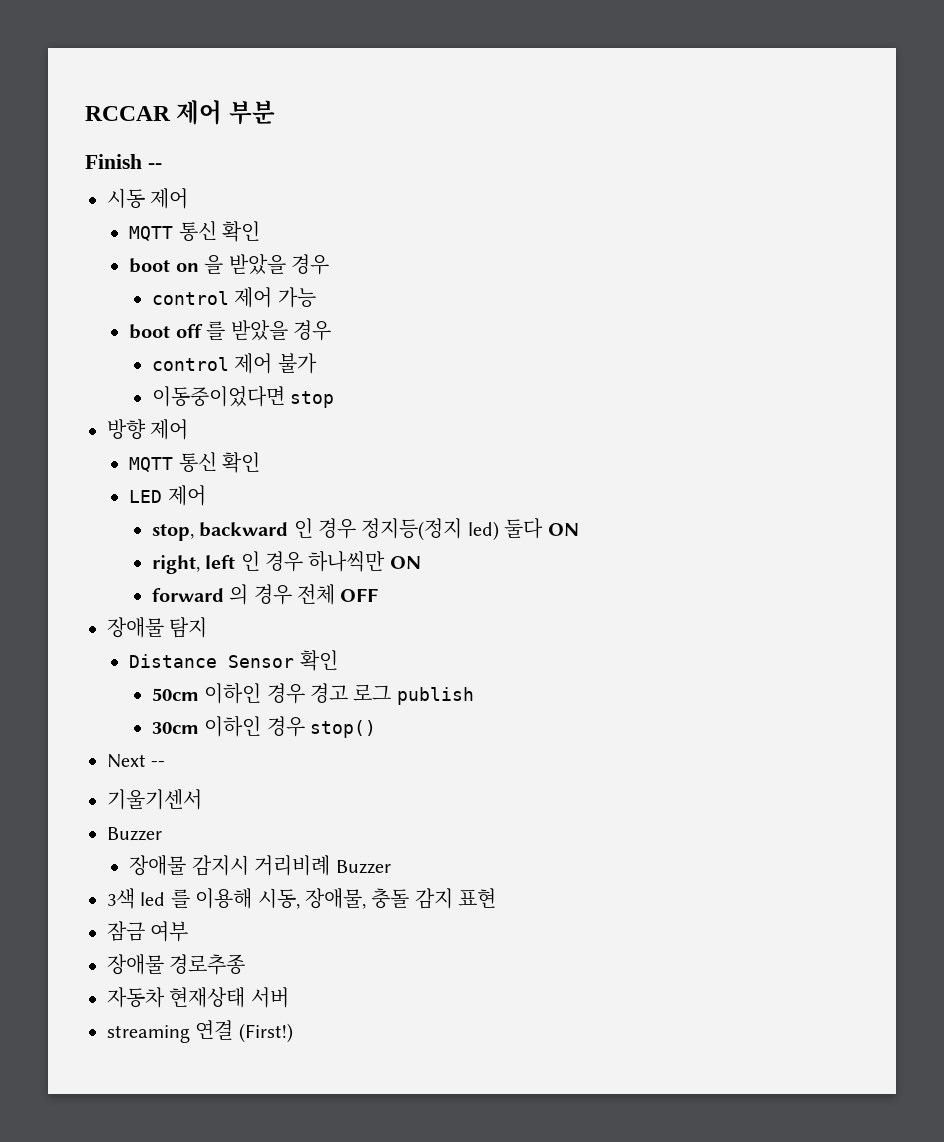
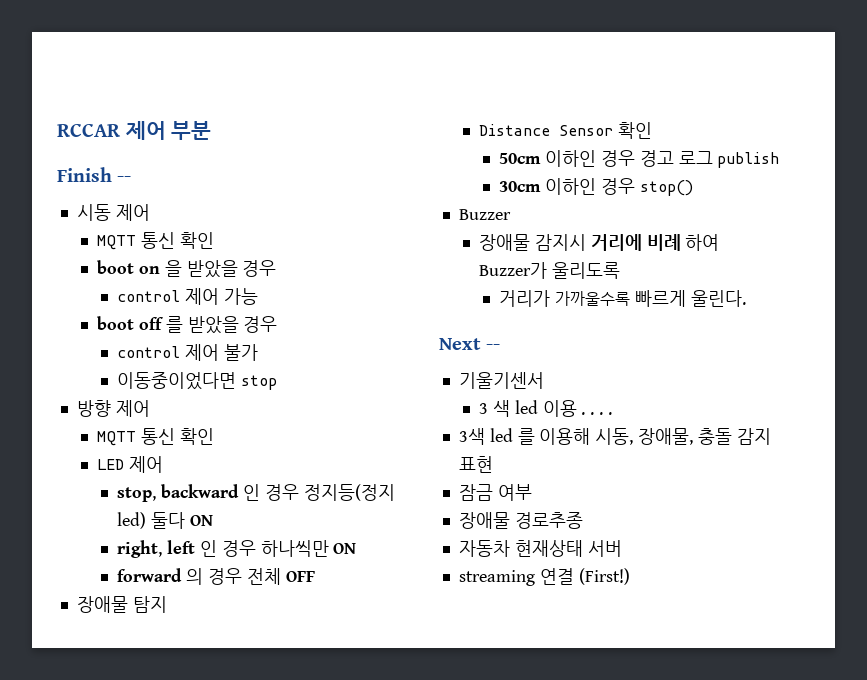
[107,754,166,768] [107,789,202,810] [107,827,162,841] [129,855,391,876] Next -- // 기울기센서 // Buzzer // 장애물 감지시 거리비례 Buzzer -> [458,209,511,220] [478,234,720,251] [478,262,620,279] [499,290,746,307] [439,338,501,350] [458,372,544,389] [478,400,612,417] Buzzer // 장애물 감지시 거리에 비례 하여 Buzzer가 울리도록 // 거리가 가까울수록 빠르게 울린다. // Next -- // 기울기센서 // 3 색 led 이용 . . . .

